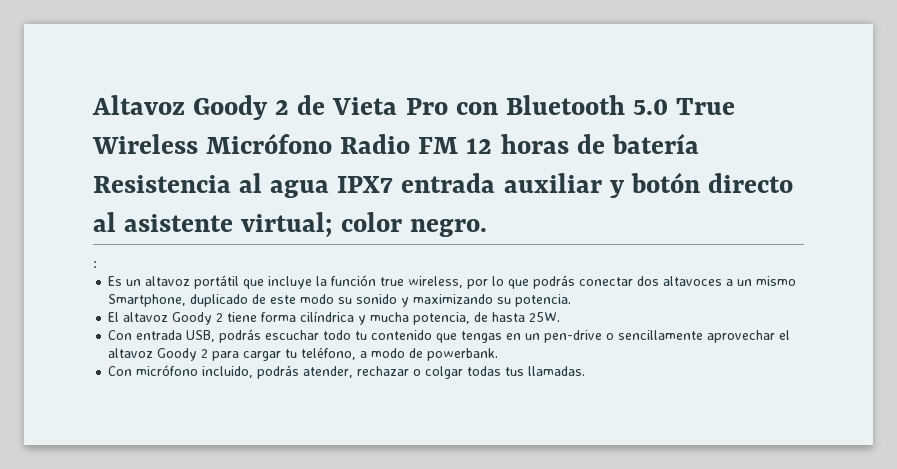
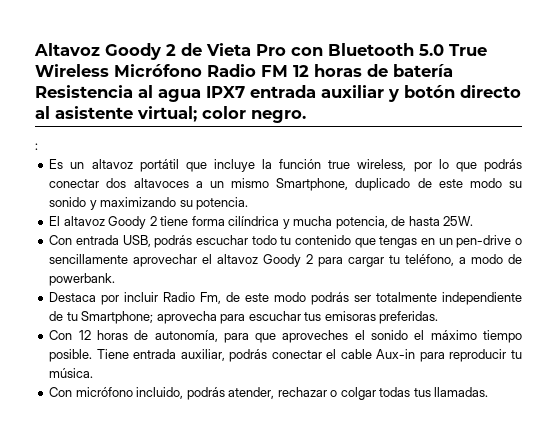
(499, 354) none -> [49,292,523,305] [49,311,439,324] [49,330,522,343] [49,349,522,362] [49,368,94,378] // Destaca por incluir Radio Fm, de este modo podrás ser totalmente independiente de tu Smartphone; aprovecha para escuchar tus emisoras preferidas. // Con 12 horas de autonomía, para que aproveches el sonido el máximo tiempo posible. Tiene entrada auxiliar, podrás conectar el cable Aux-in para reproducir tu música.

